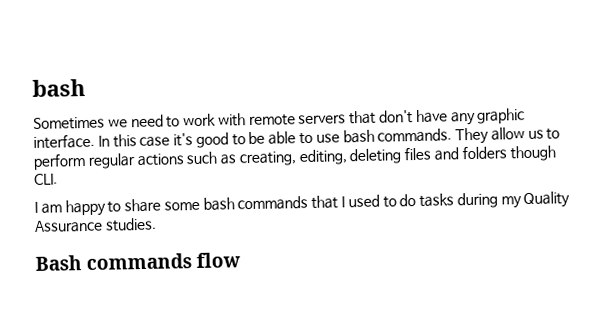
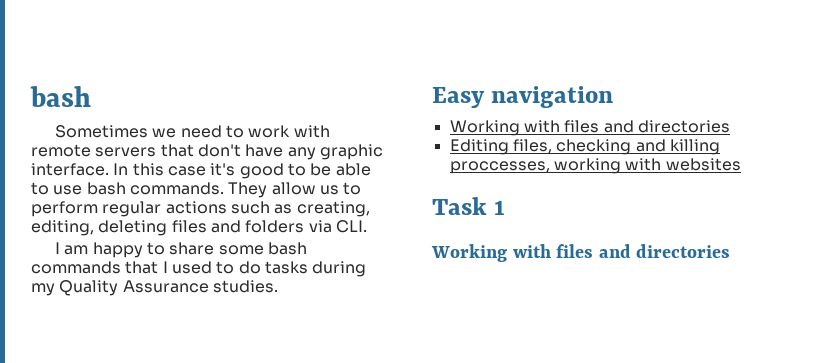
[509,145,556,162] though -> [308,220,332,233] via
[35,252,242,271] Bash commands flow -> [432,86,614,108] [449,120,730,136] [449,139,720,155] [449,158,741,174] [432,197,506,215] [431,244,731,262] Easy navigation // Working with files and directories // Editing files, checking and killing proccesses, working with websites // Task 1 // Working with files and directories

